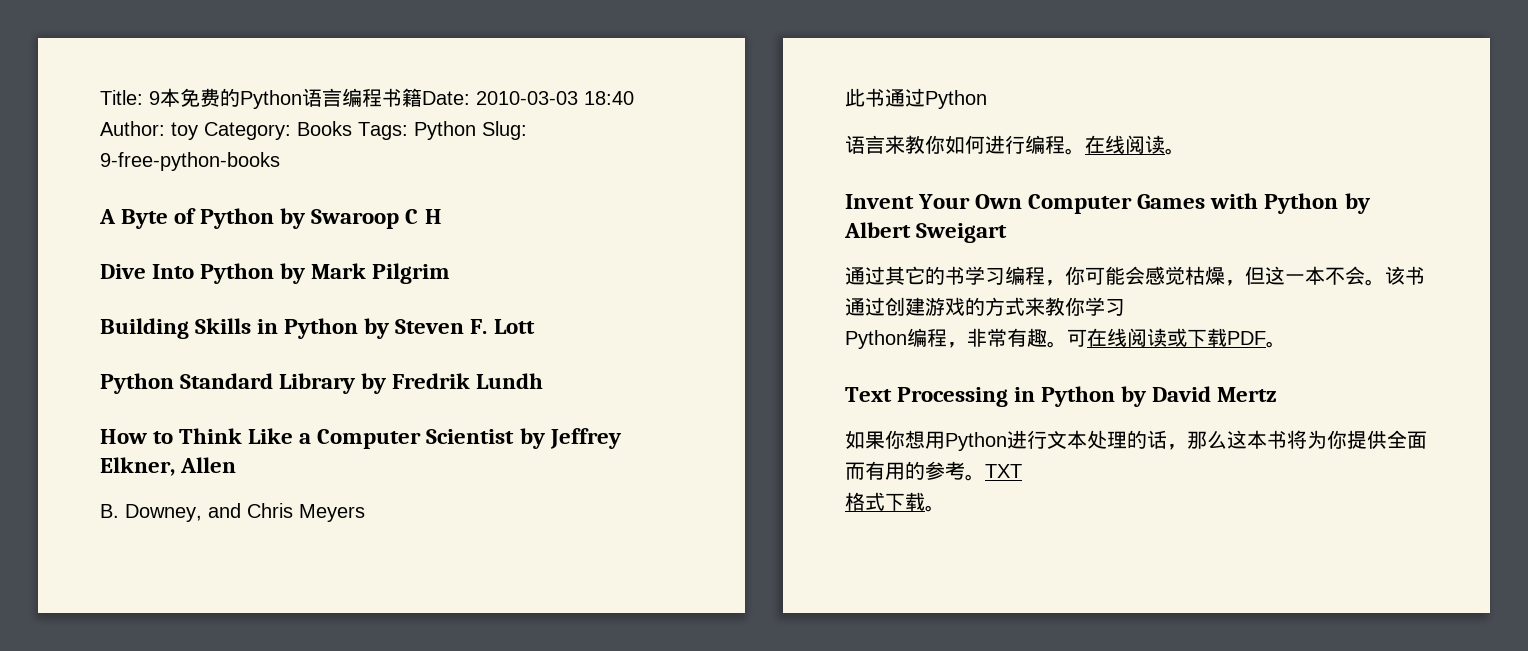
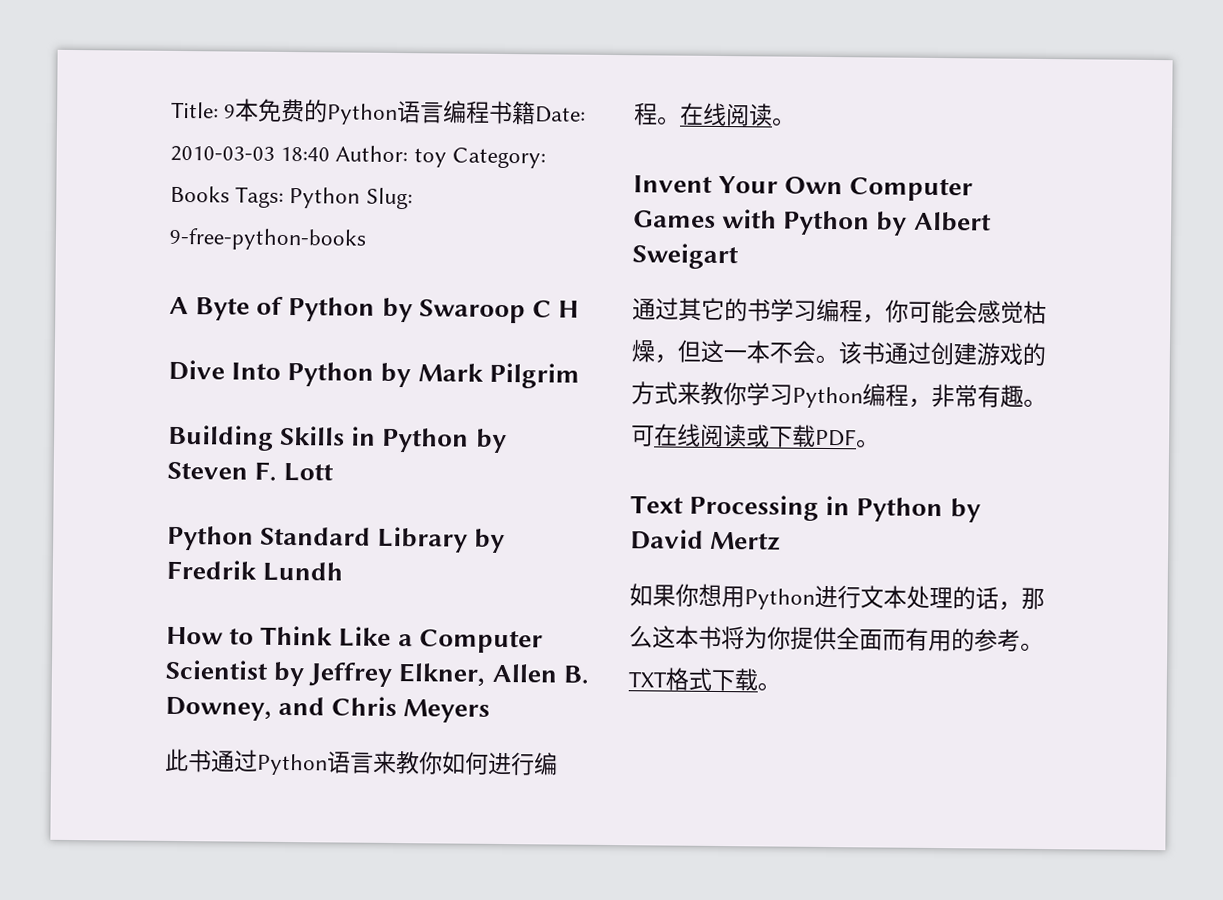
(237, 465) // -> (558, 673) none
(987, 99) // -> (328, 764) none
(1125, 307) // -> (793, 395) none
(1022, 471) // -> (667, 679) none

